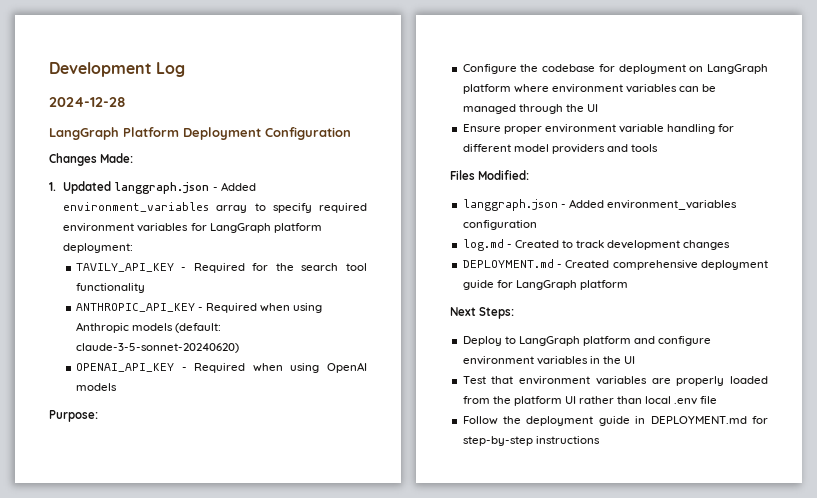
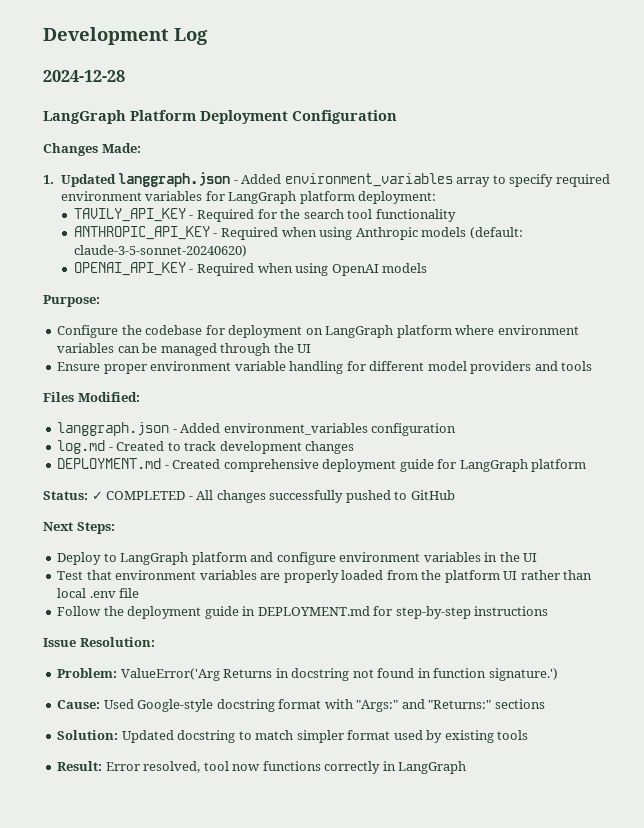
(628, 285) none -> [43,490,455,503] // Status: ✓ COMPLETED - All changes successfully pushed to GitHub
(600, 440) none -> [43,637,155,647] [57,668,558,681] [57,699,545,712] [57,730,529,743] [57,761,467,774] // Issue Resolution: // Problem: ValueError('Arg Returns in docstring not found in function signature.') // Cause: Used Google-style docstring format with "Args:" and "Returns:" sections // Solution: Updated docstring to match simpler format used by existing tools // Result: Error resolved, tool now functions correctly in LangGraph

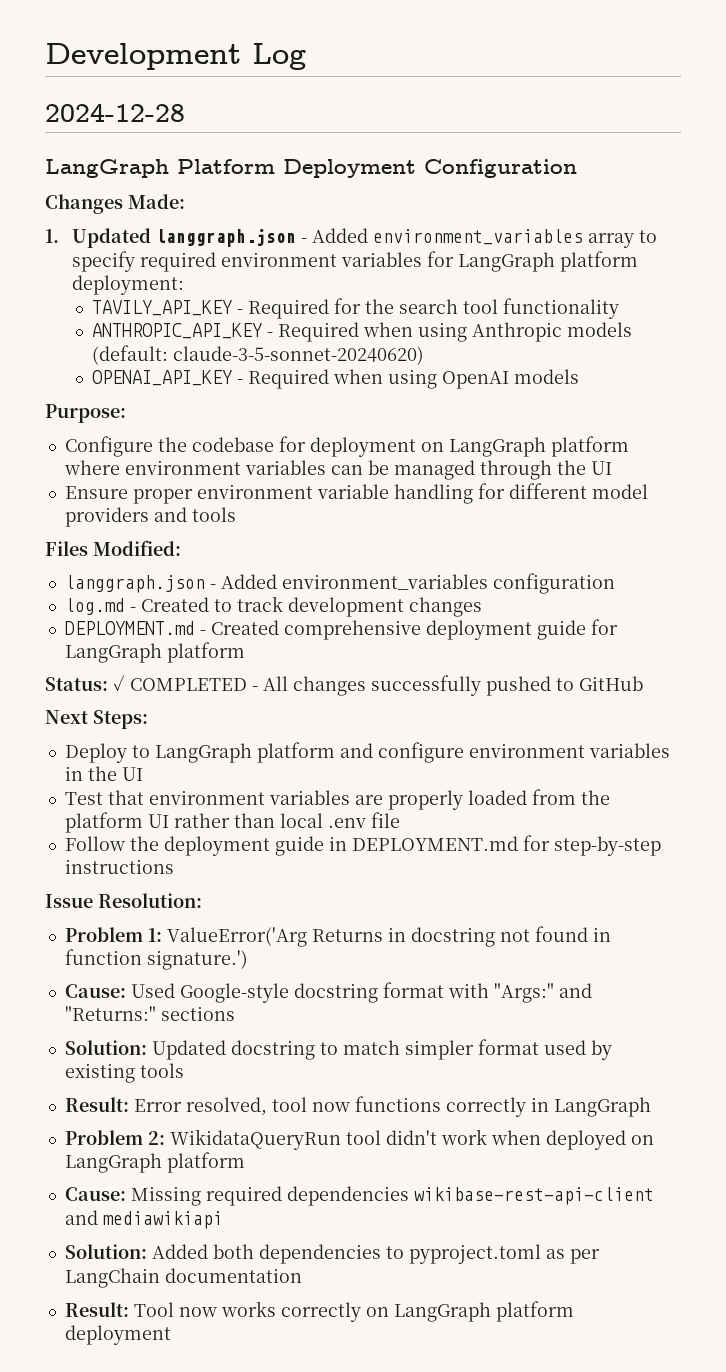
[57,668,118,678] Problem: -> [64,927,162,942] Problem 1:
(467, 767) none -> [64,1129,654,1150] [64,1152,245,1173] [64,1186,654,1206] [64,1210,223,1229] [64,1244,600,1264] [64,1268,302,1288] [64,1301,574,1322] [64,1325,171,1345] // Problem 2: WikidataQueryRun tool didn't work when deployed on LangGraph platform // Cause: Missing required dependencies wikibase-rest-api-client and mediawikiapi // Solution: Added both dependencies to pyproject.toml as per LangChain documentation // Result: Tool now works correctly on LangGraph platform deployment

